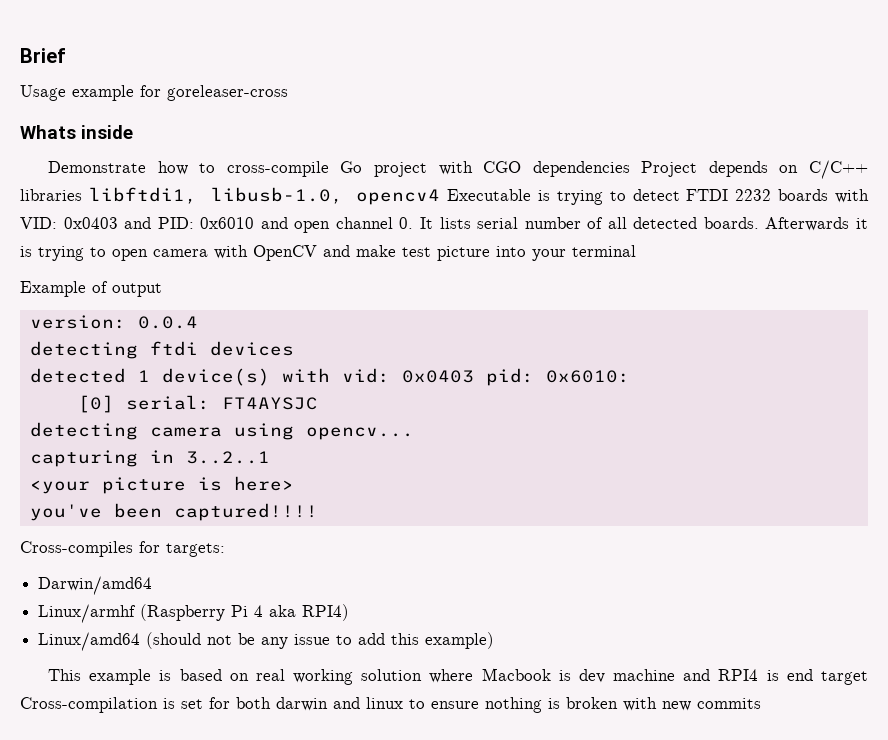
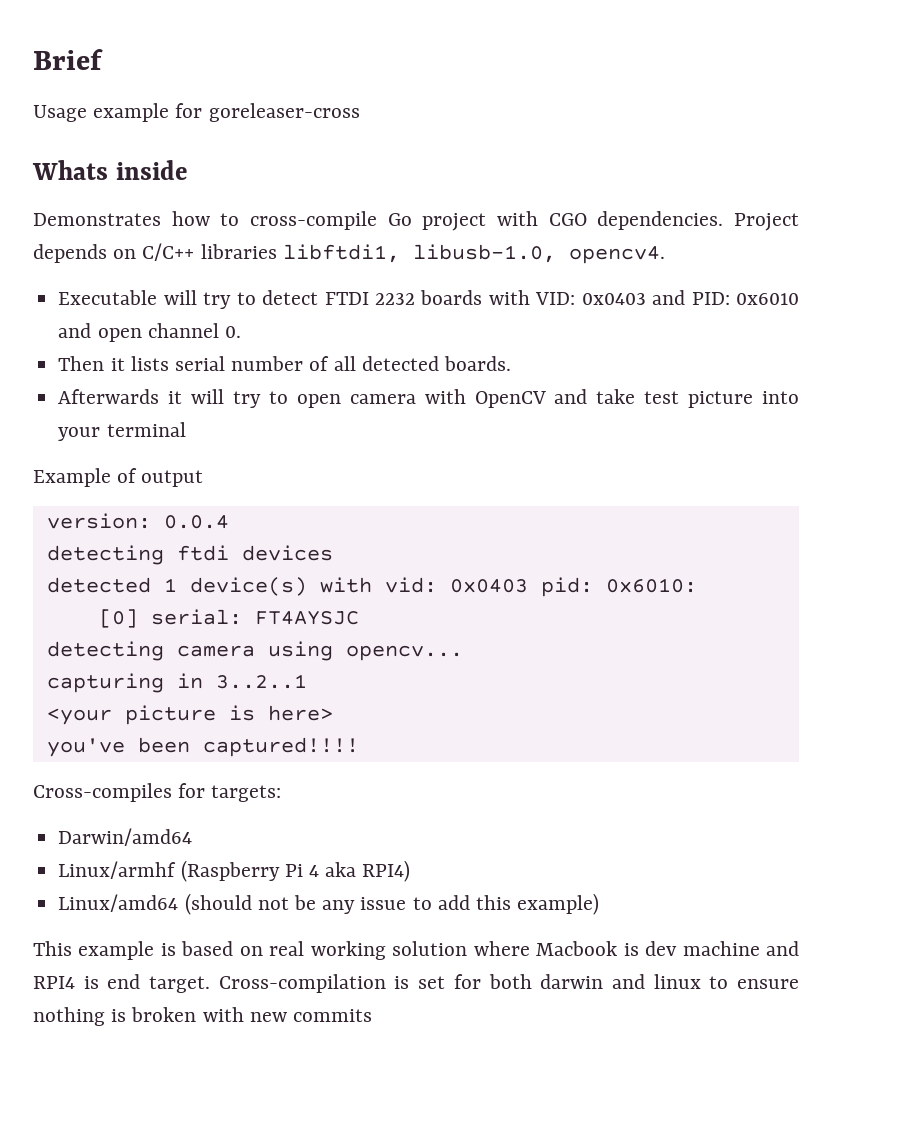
[48,161,147,173] Demonstrate -> [33,213,161,226] Demonstrates
[532,161,630,177] dependencies -> [597,211,724,230] dependencies.
[356,189,603,205] opencv4 Executable is trying -> [568,246,665,264] [58,290,232,309] opencv4. // Executable will try
[419,217,433,229] It -> [58,356,125,371] // Then it
(759, 223) none -> (511, 363) //
[20,246,84,261] is trying -> [191,389,261,408] will try
[356,245,396,257] make -> [596,389,636,404] take
[821,671,869,685] target -> [149,976,211,993] target.

